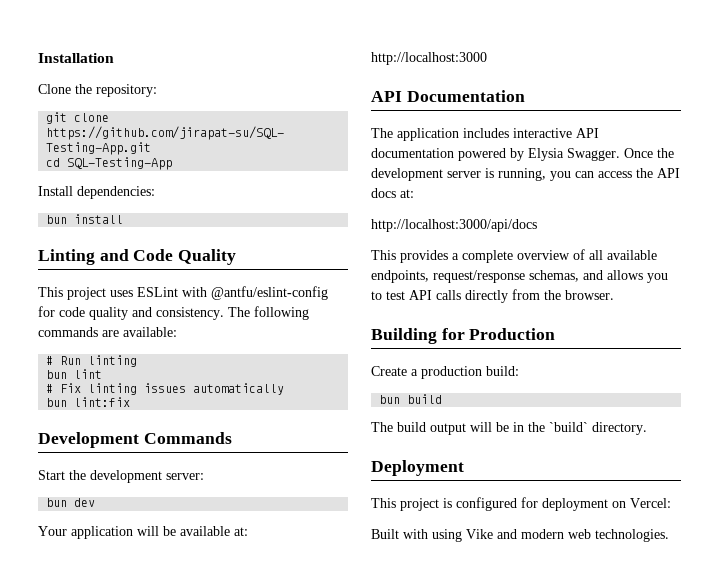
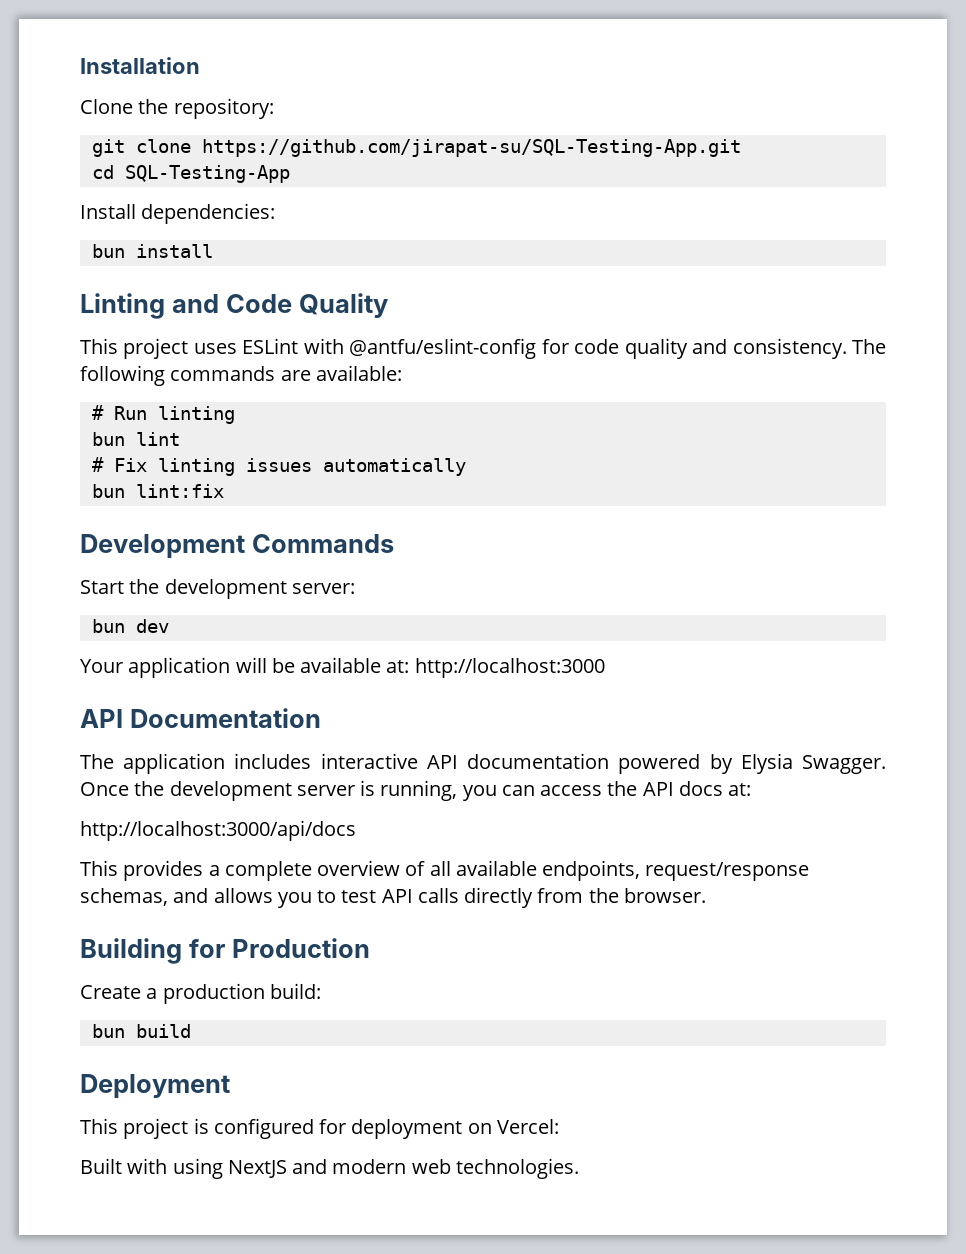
[371,422,647,435] // The build output will be in the `build` directory. -> (191, 1031) none
[466,529,493,539] Vike -> [227,1160,287,1178] NextJS

